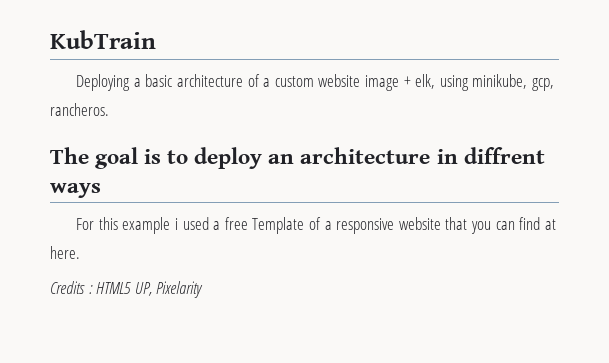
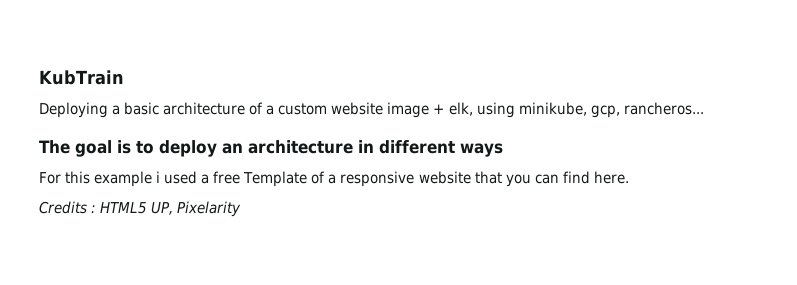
[50,103,109,116] rancheros. -> [623,102,704,115] rancheros...
[463,147,545,164] diffrent -> [379,140,455,154] different
[544,219,556,230] at -> (590, 177) none

